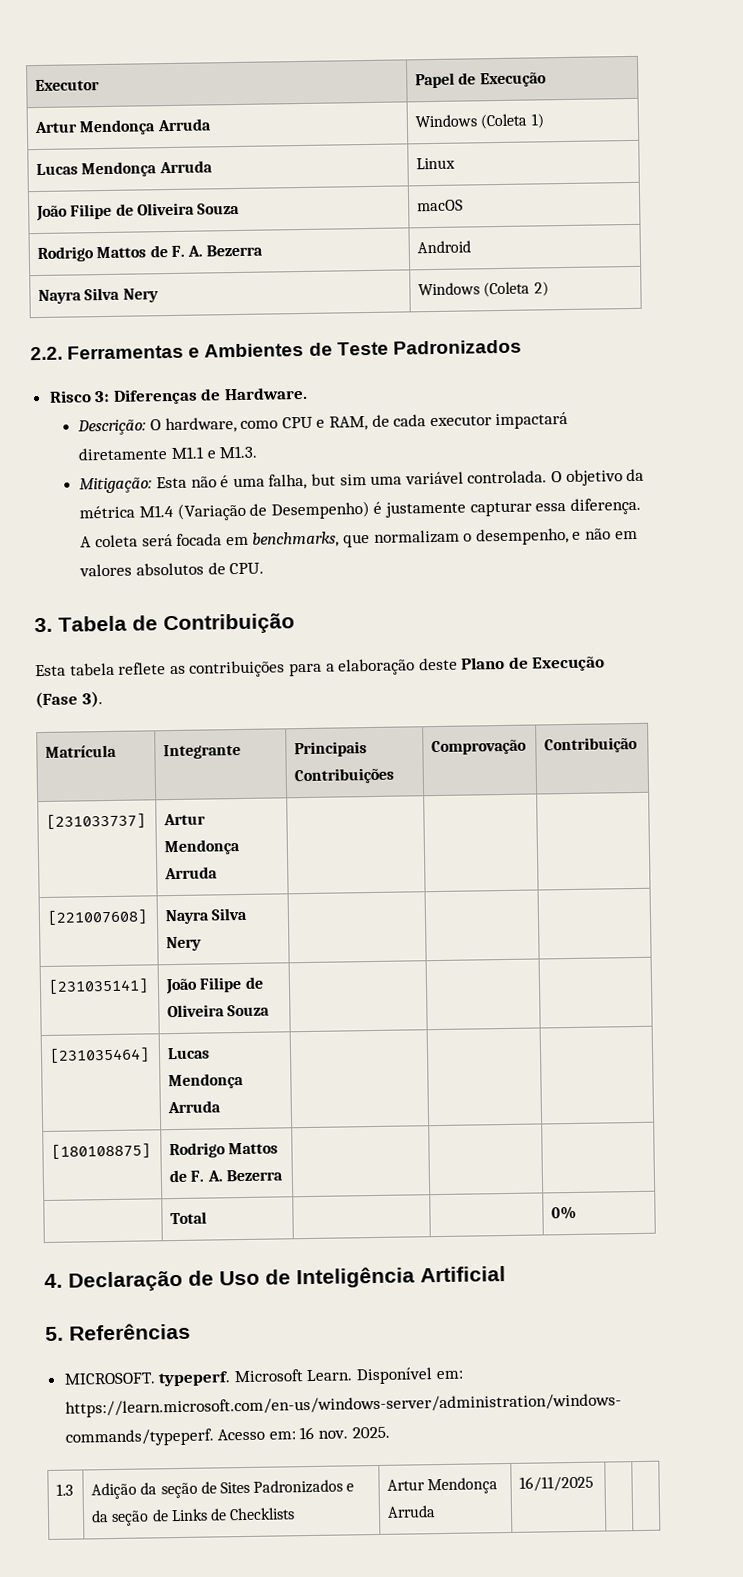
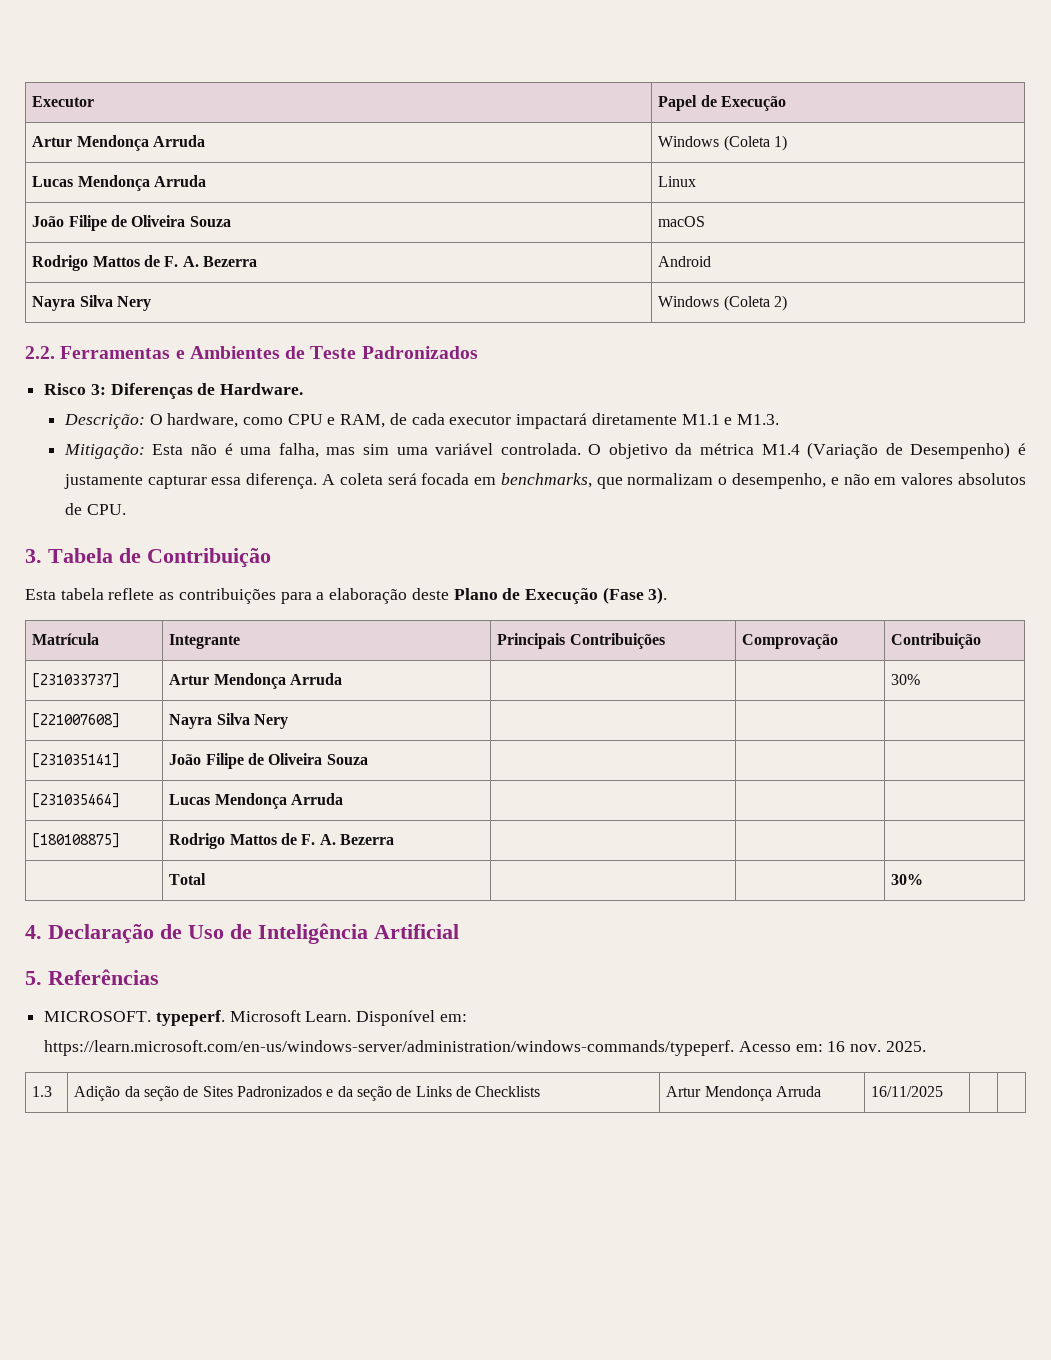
[310,473,336,486] but -> [326,447,356,455] mas
(219, 873) none -> [891,674,921,685] 30%
[551,1205,578,1220] 0% -> [891,874,924,885] 30%

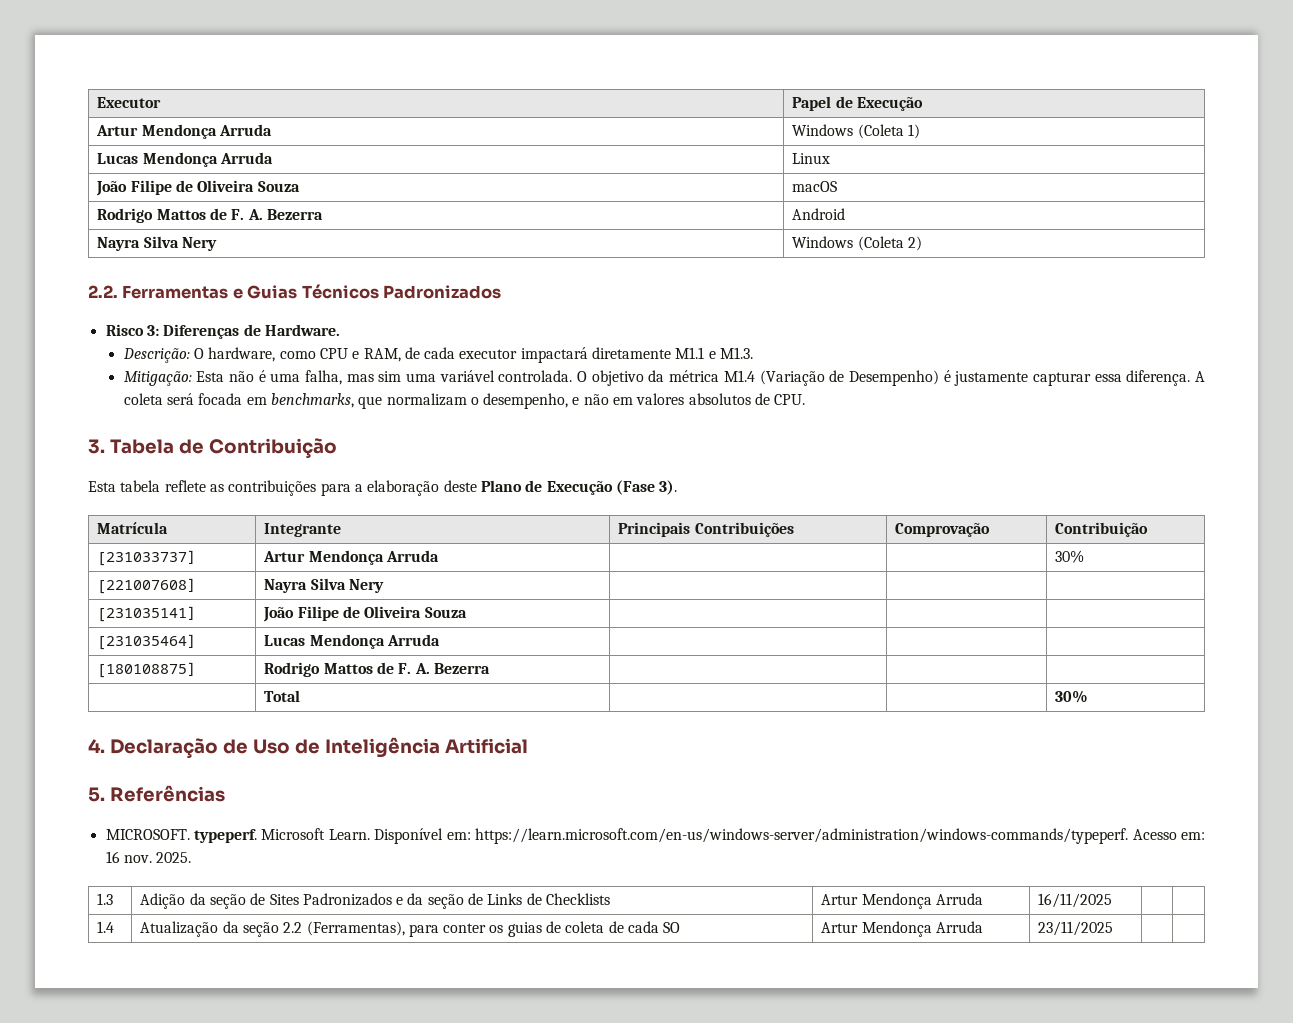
[189,346,357,359] Ambientes de Teste -> [247,284,379,299] Guias Técnicos
(944, 1091) none -> [97,921,115,933] [140,921,681,937] [821,921,983,937] [1038,921,1114,936] // 1.4 | Atualização da seção 2.2 (Ferramentas), para conter os guias de coleta de cada SO | Artur Mendonça Arruda | 23/11/2025 | |

